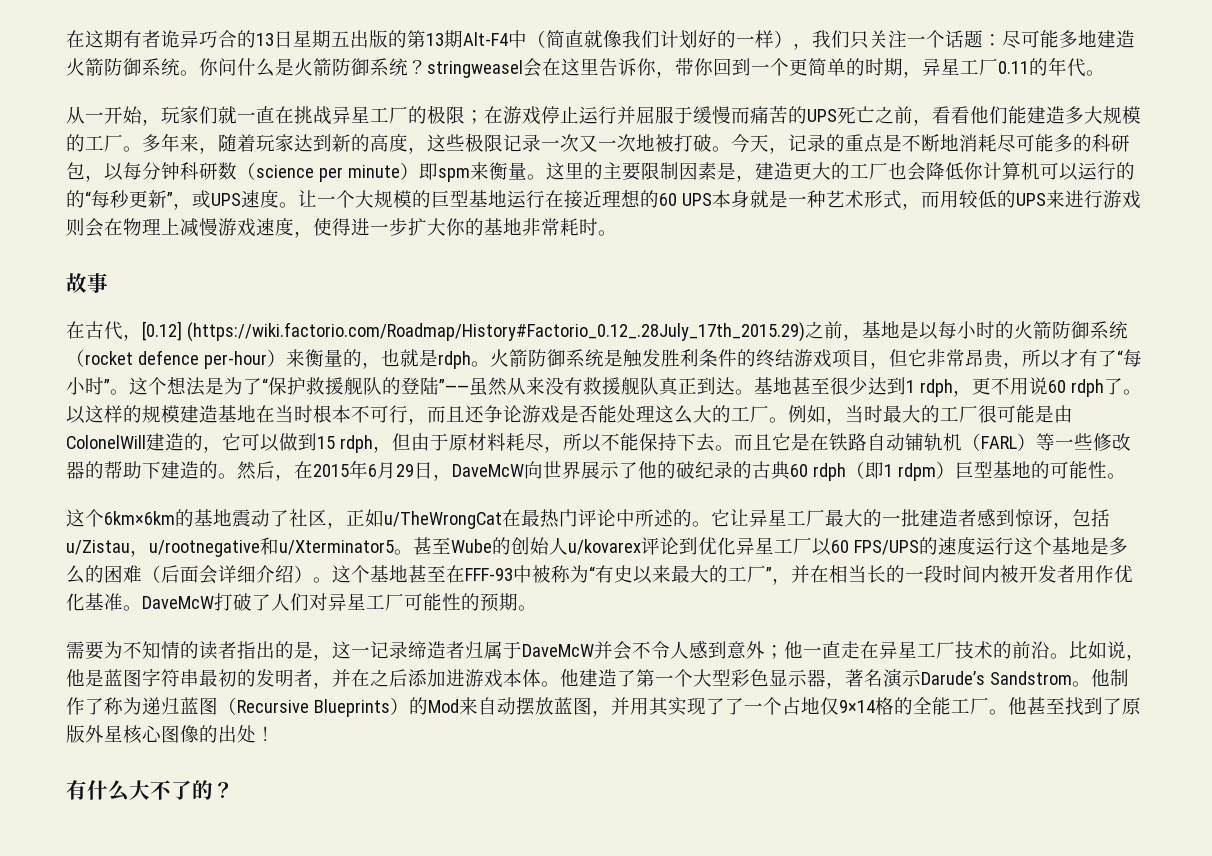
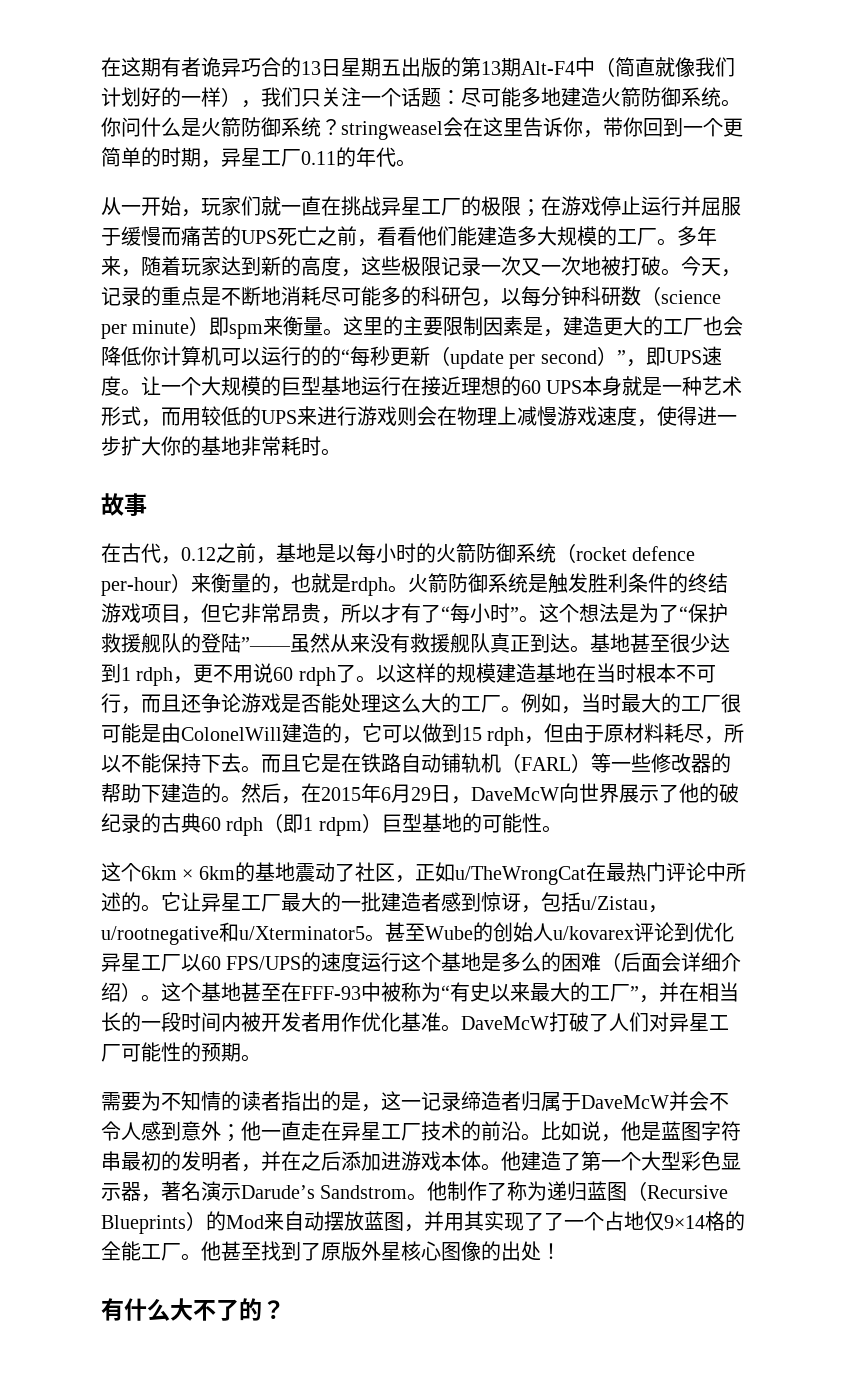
[167,190,211,210] ”，或 -> [430,346,666,369] （update per second）”，即
[142,321,805,342] [0.12] (https://wiki.factorio.com/Roadmap/History#Factorio_0.12_.28July_17th_2015.29) -> [181,547,216,561] 0.12
[104,511,175,525] 6km×6km -> [141,866,235,880] 6km × 6km

